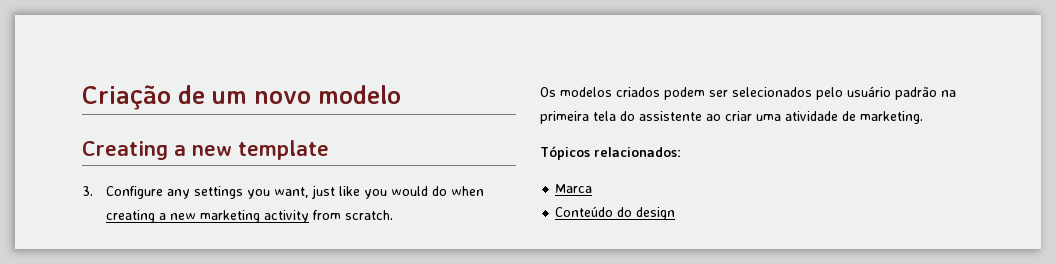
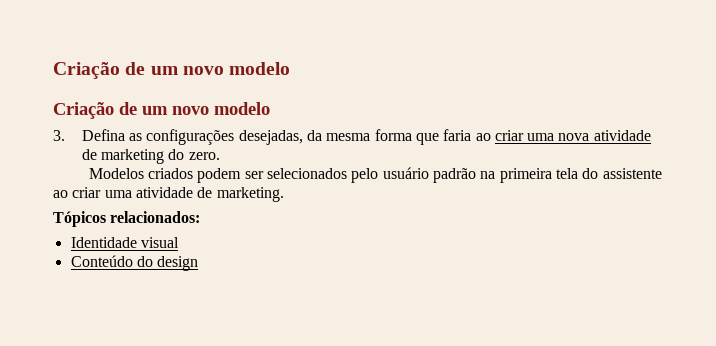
[82,85,401,110] [82,140,329,160] [82,185,484,199] [105,210,393,223] [540,87,612,97] Criação de um novo modelo // Creating a new template // 3. Configure any settings you want, just like you would do when creating a new marketing activity from scratch. // Os modelos -> [53,62,291,79] [53,102,270,119] [53,129,651,145] [81,149,220,164] [88,168,144,179] Criação de um novo modelo // Criação de um novo modelo // 3. Defina as configurações desejadas, da mesma forma que faria ao criar uma nova atividade de marketing do zero. // Modelos
[555,184,593,193] Marca -> [70,237,179,248] Identidade visual

